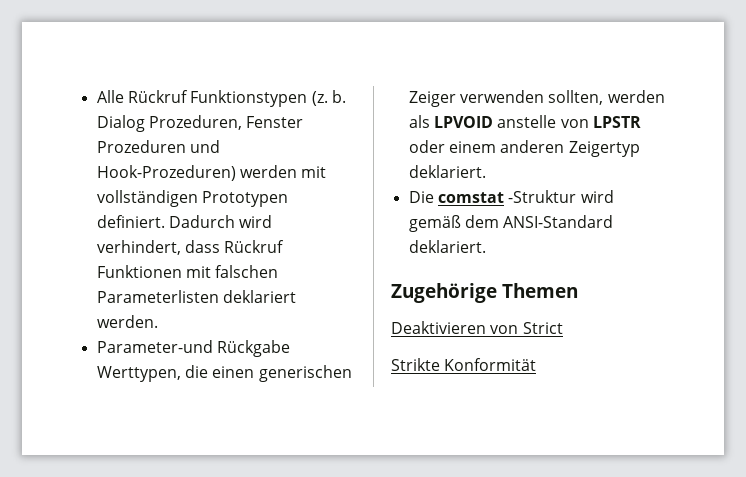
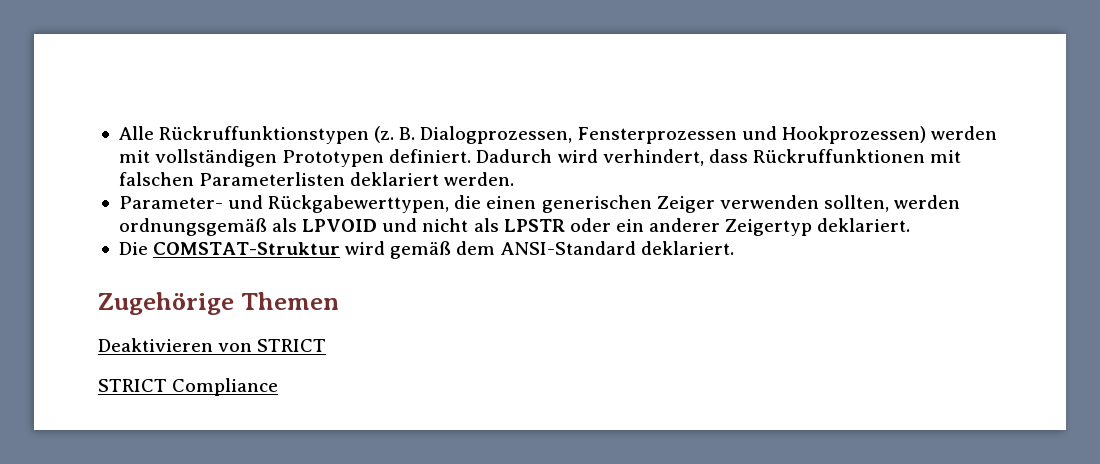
[127,90,346,107] [96,115,304,132] [96,140,220,153] [96,165,236,181] Rückruf Funktionstypen (z. b. Dialog Prozeduren, Fenster Prozeduren und Hook-Prozeduren) -> [159,126,926,144] Rückruffunktionstypen (z. B. Dialogprozessen, Fensterprozessen und Hookprozessen)
[224,240,285,253] [96,265,182,278] Rückruf Funktionen -> [752,149,925,163] Rückruffunktionen
[96,340,290,357] [96,366,181,382] Parameter-und Rückgabe Werttypen, -> [118,195,450,213] Parameter- und Rückgabewerttypen,
(665, 96) none -> [118,218,267,236] ordnungsgemäß
[497,115,641,128] [408,140,565,153] anstelle von LPSTR oder einem anderen -> [382,218,721,232] und nicht als LPSTR oder ein anderer
[437,190,577,203] comstat -Struktur -> [153,242,341,255] COMSTAT-Struktur
[522,322,563,334] [391,358,537,371] Strict // Strikte Konformität -> [257,339,327,352] [98,378,279,396] STRICT // STRICT Compliance

